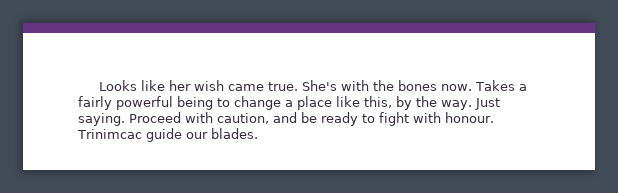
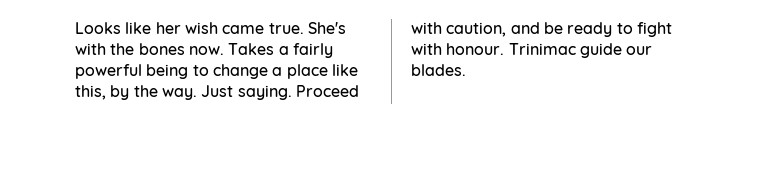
[77,129,142,139] Trinimcac -> [508,43,576,55] Trinimac

